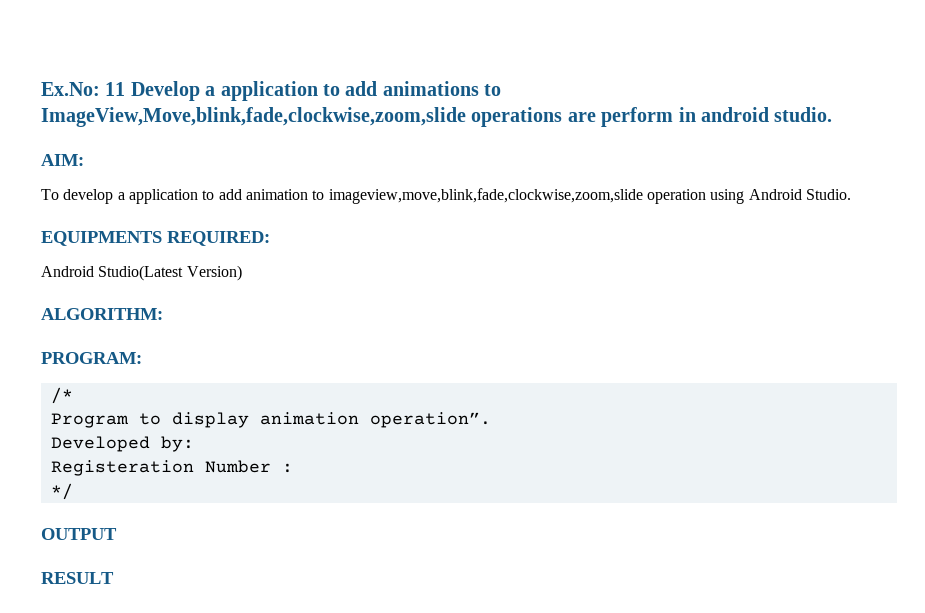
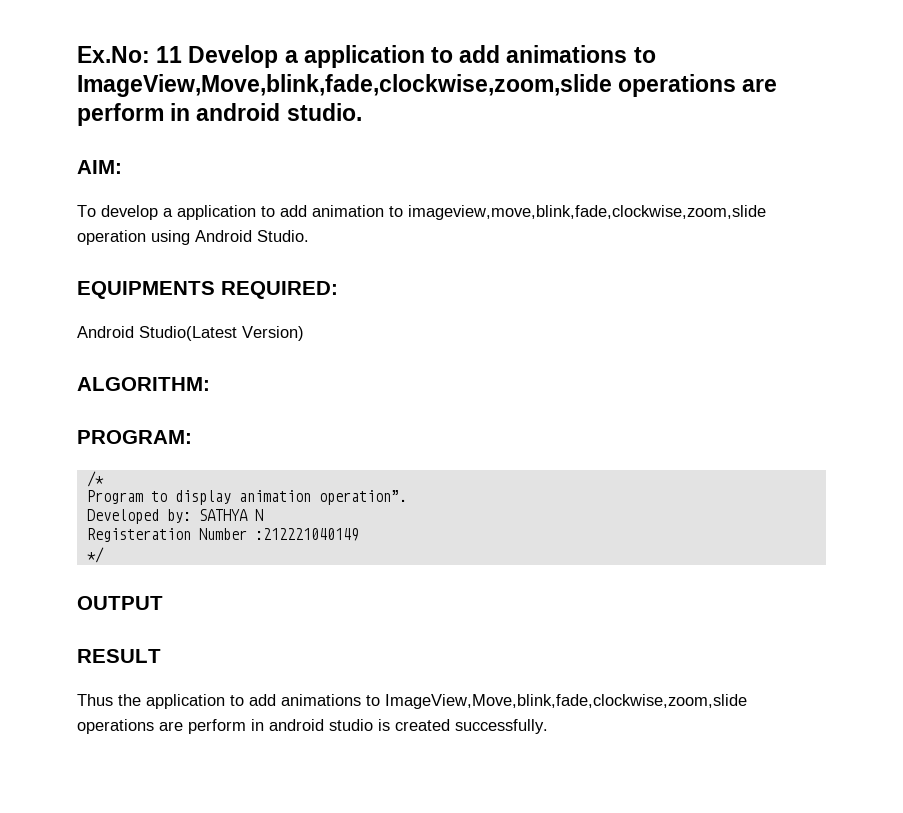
(194, 444) none -> [198,509,263,521] SATHYA N
[281,463,293,473] : -> [254,528,359,541] :212221040149
(114, 578) none -> [77,694,747,709] [77,719,548,734] // Thus the application to add animations to ImageView,Move,blink,fade,clockwise,zoom,slide operations are perform in android studio is created successfully.

